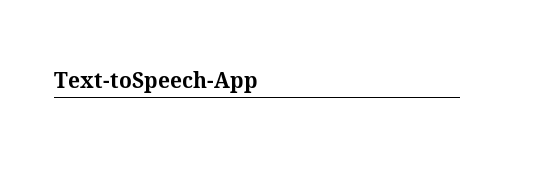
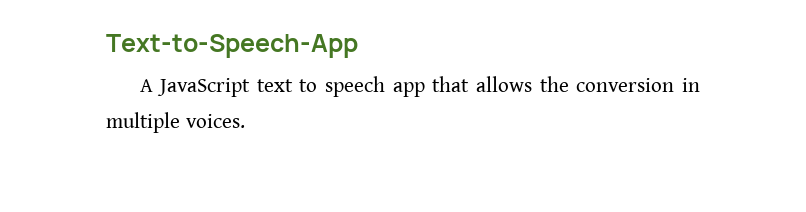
[54,71,258,93] Text-toSpeech-App -> [106,34,358,58] [139,76,700,97] [106,112,245,133] Text-to-Speech-App // A JavaScript text to speech app that allows the conversion in multiple voices.

